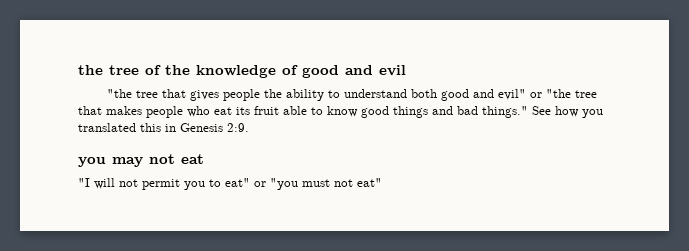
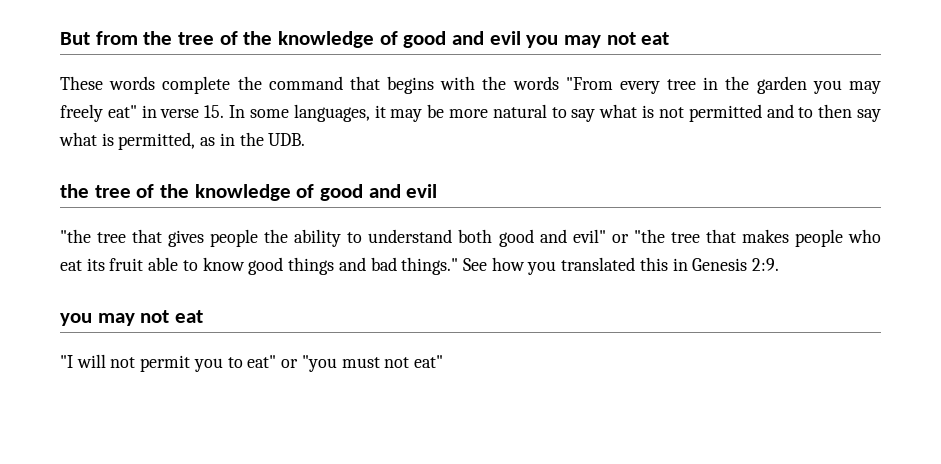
(78, 70) none -> [60,31,670,48] [60,76,881,94] [60,104,882,122] [59,132,306,150] But from the tree of the knowledge of good and evil you may not eat // These words complete the command that begins with the words "From every tree in the garden you may freely eat" in verse 15. In some languages, it may be more natural to say what is not permitted and to then say what is permitted, as in the UDB. //

